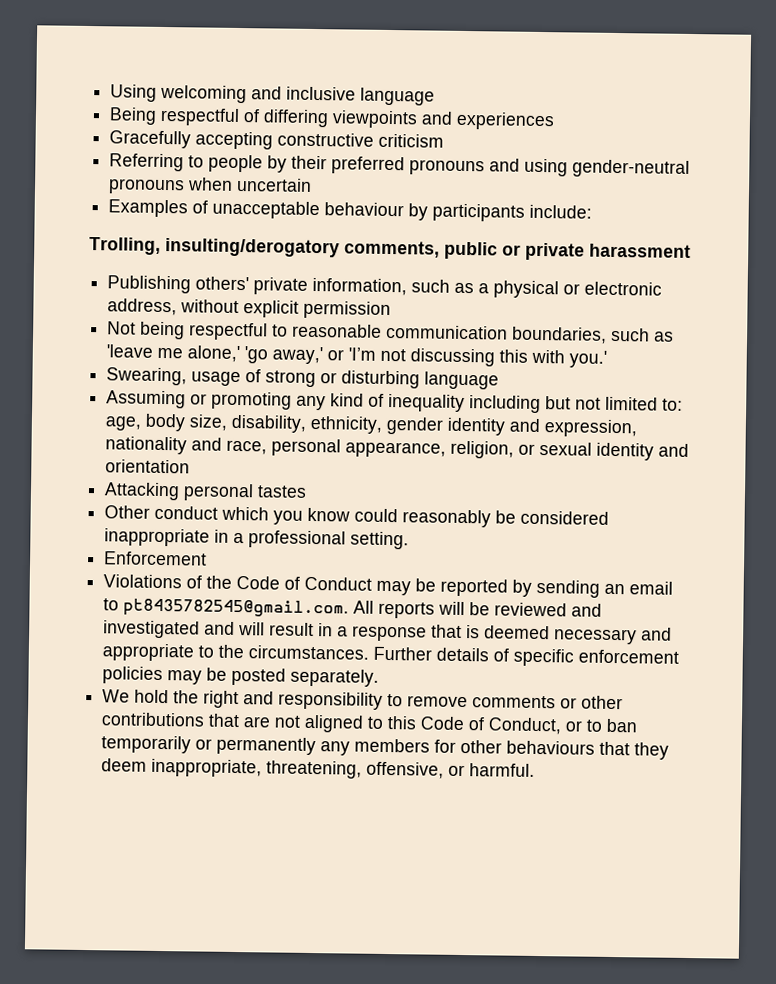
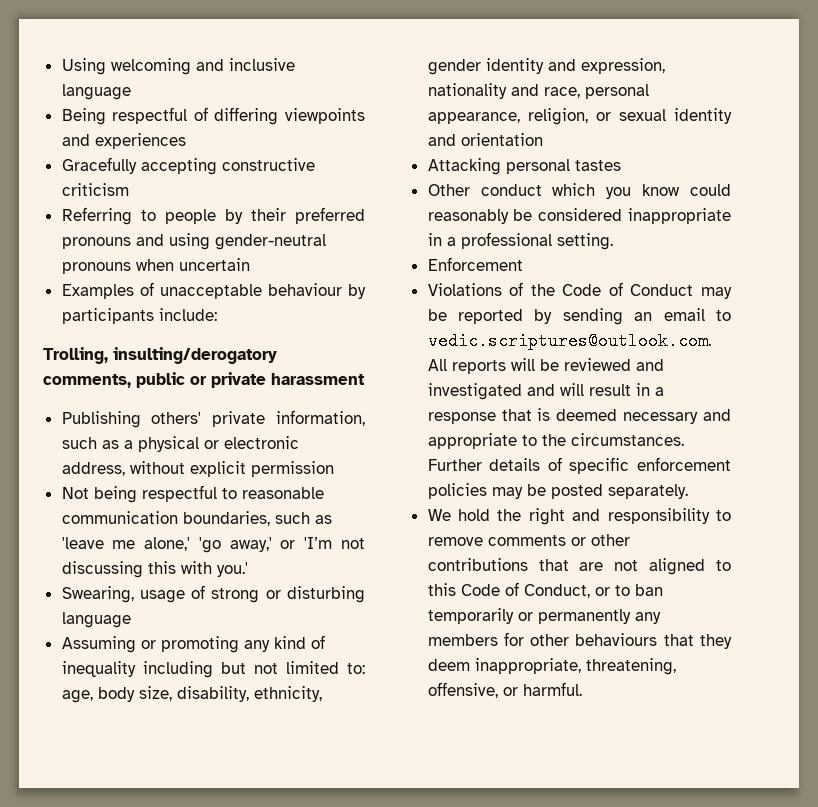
[123,598,350,619] pt8435782545@gmail.com. -> [427,332,711,350] vedic.scriptures@outlook.com.

